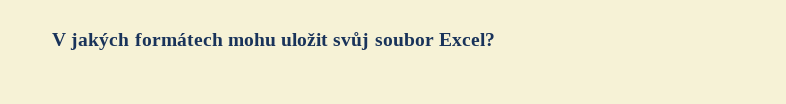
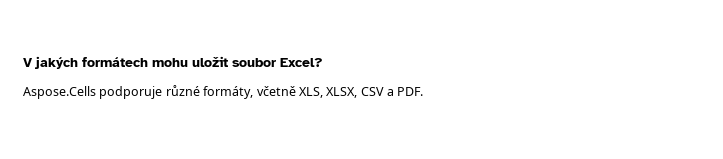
[333,32,370,50] svůj -> (228, 61) none
(495, 39) none -> [23,85,424,99] // Aspose.Cells podporuje různé formáty, včetně XLS, XLSX, CSV a PDF.

